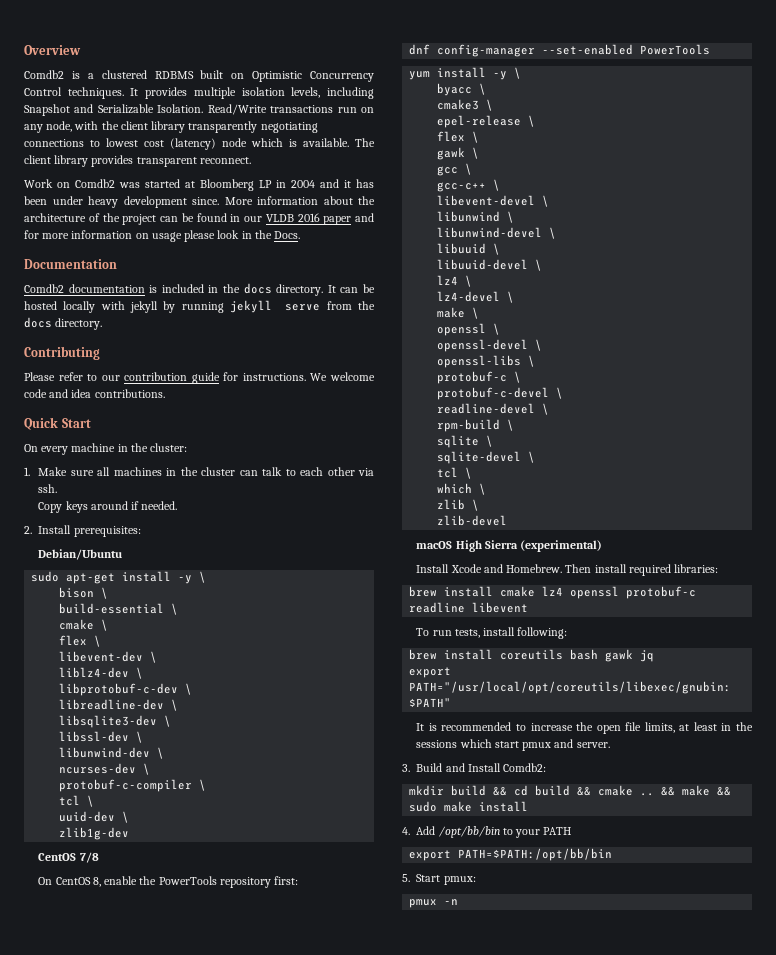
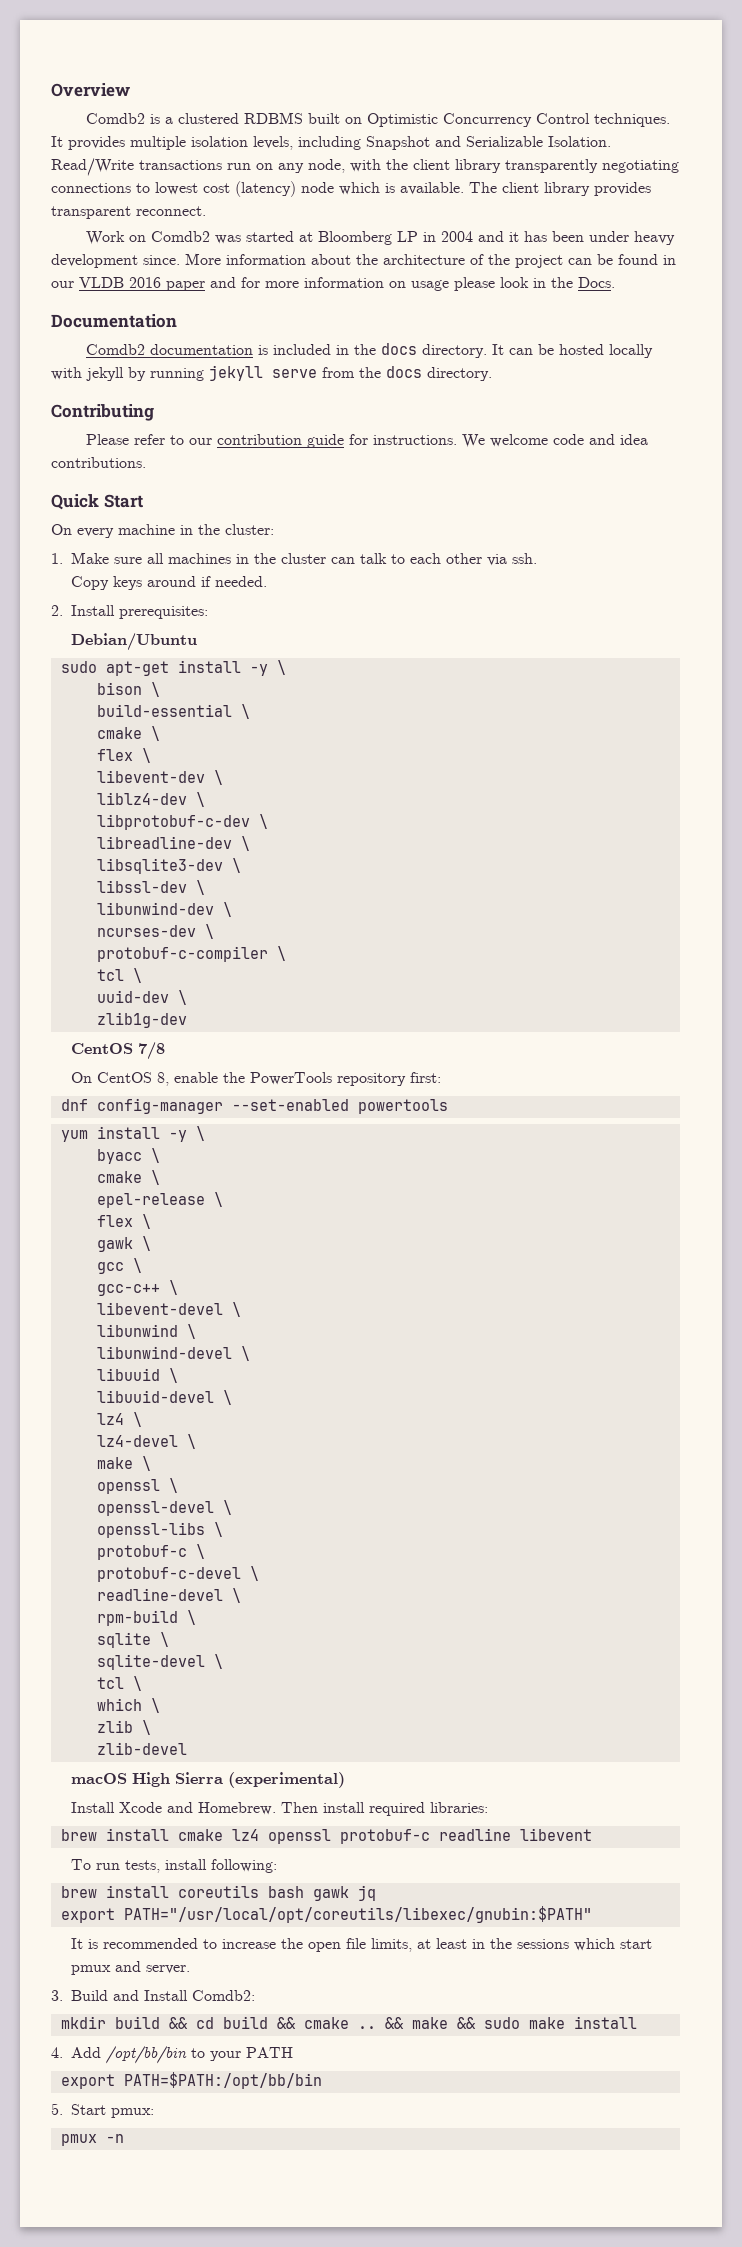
[640,44,711,55] PowerTools -> [357,1099,448,1114] powertools
[437,99,480,110] cmake3 -> [96,1171,142,1183] cmake

